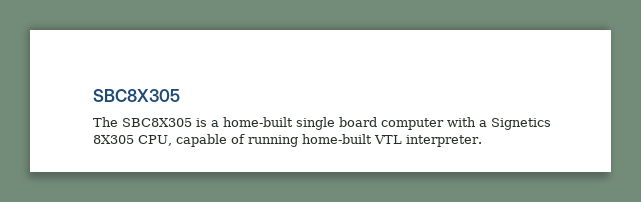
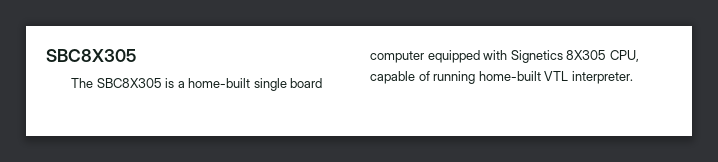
[447,117,487,127] with a -> [427,50,508,63] equipped with

